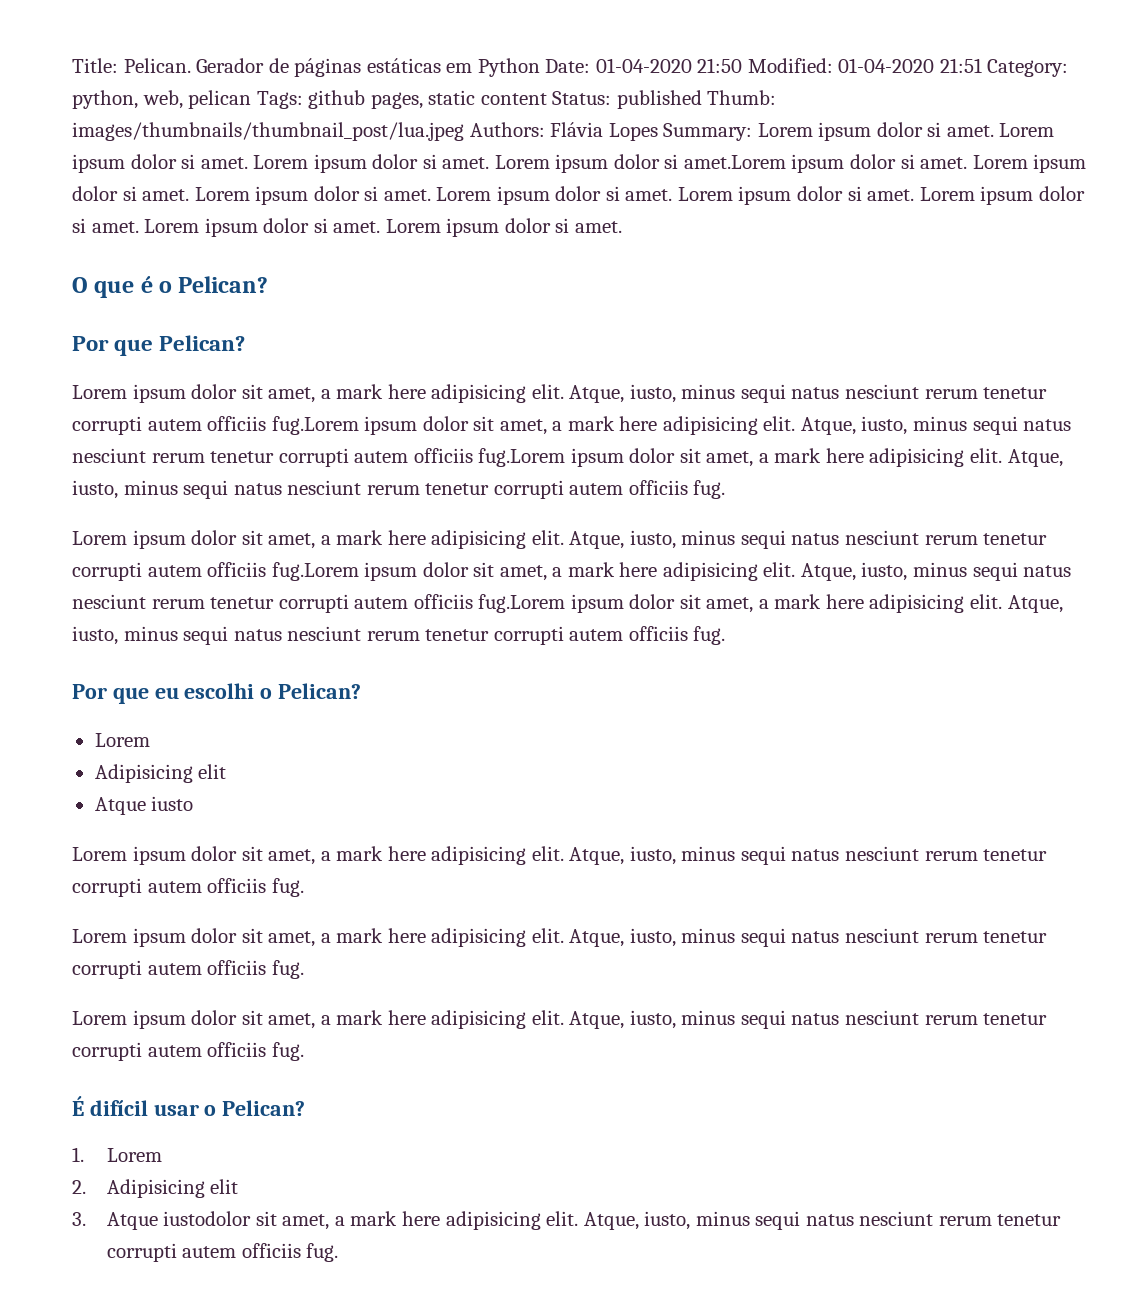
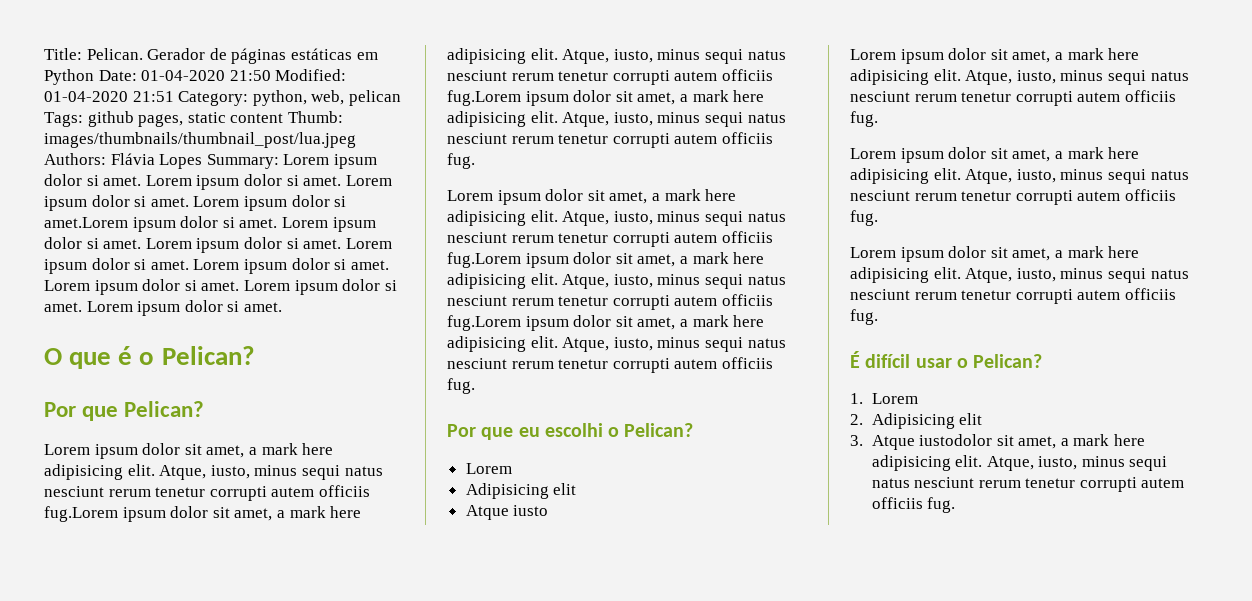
[552,90,702,109] Status: published -> (284, 118) none

